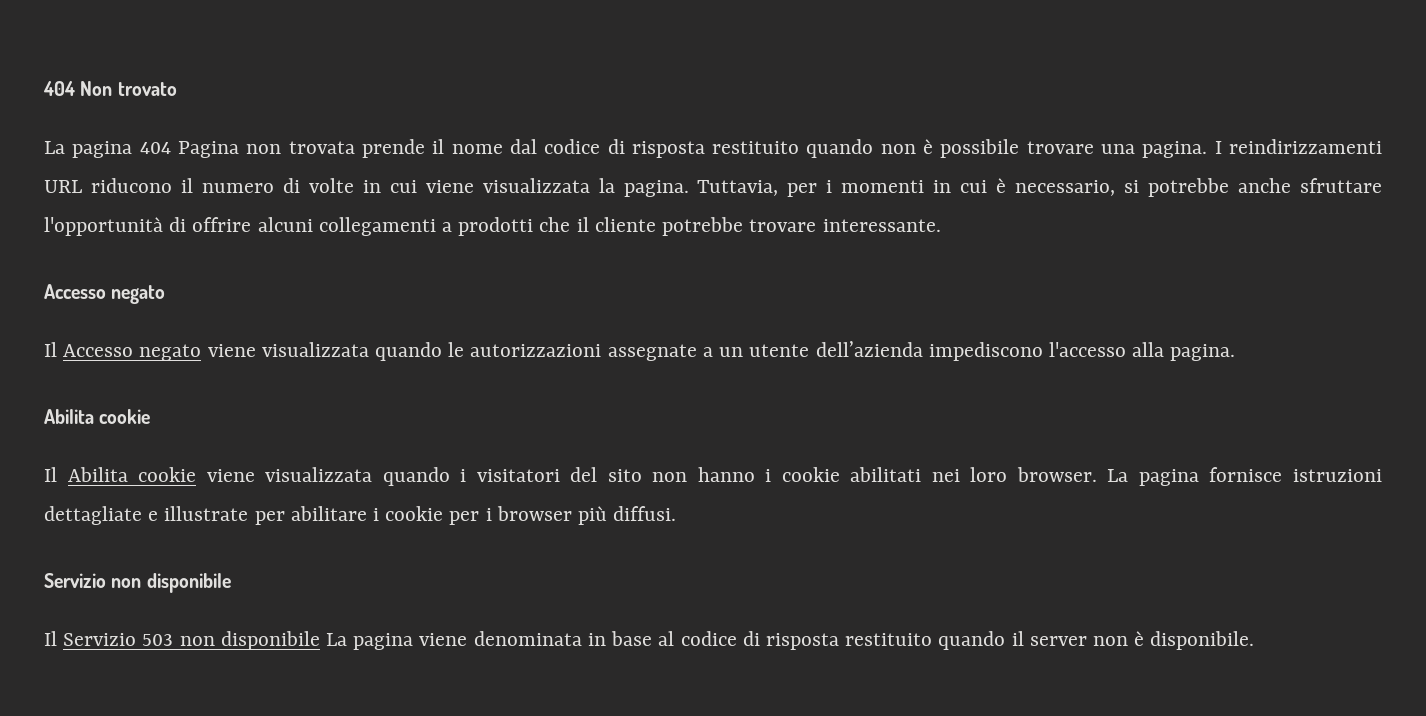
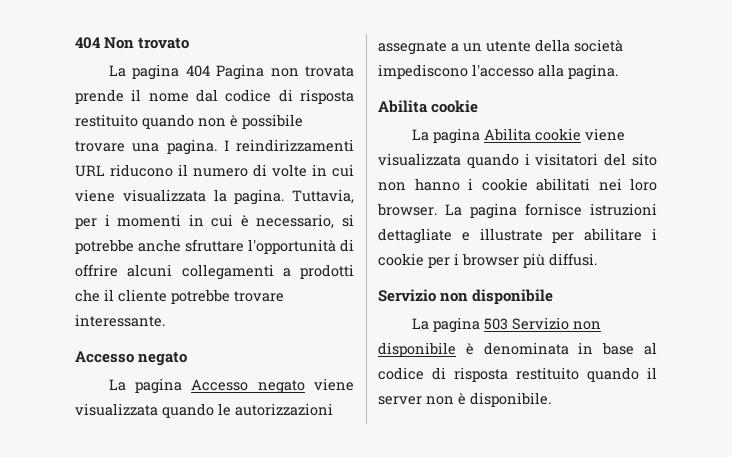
[44,342,57,357] Il -> [108,378,183,394] La pagina
[815,341,923,357] dell’azienda -> [535,39,623,52] della società
[44,467,57,482] Il -> [411,128,480,144] La pagina
[44,631,468,650] Il Servizio 503 non disponibile La pagina viene -> [411,317,601,333] [378,342,474,357] La pagina 503 Servizio non disponibile è

